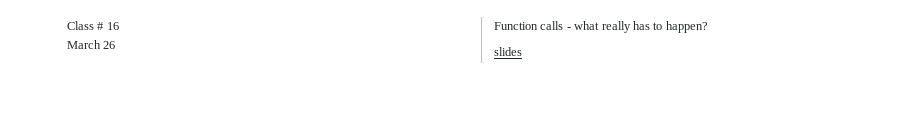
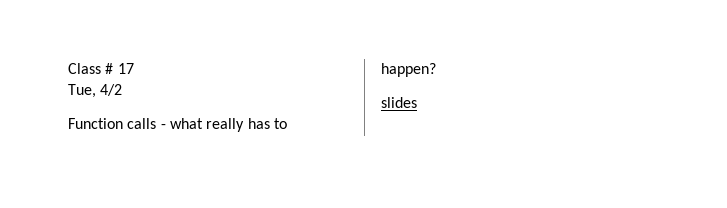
[106,22,119,30] [67,40,116,49] 16 // March 26 -> [117,63,134,74] [68,84,123,98] 17 // Tue, 4/2

